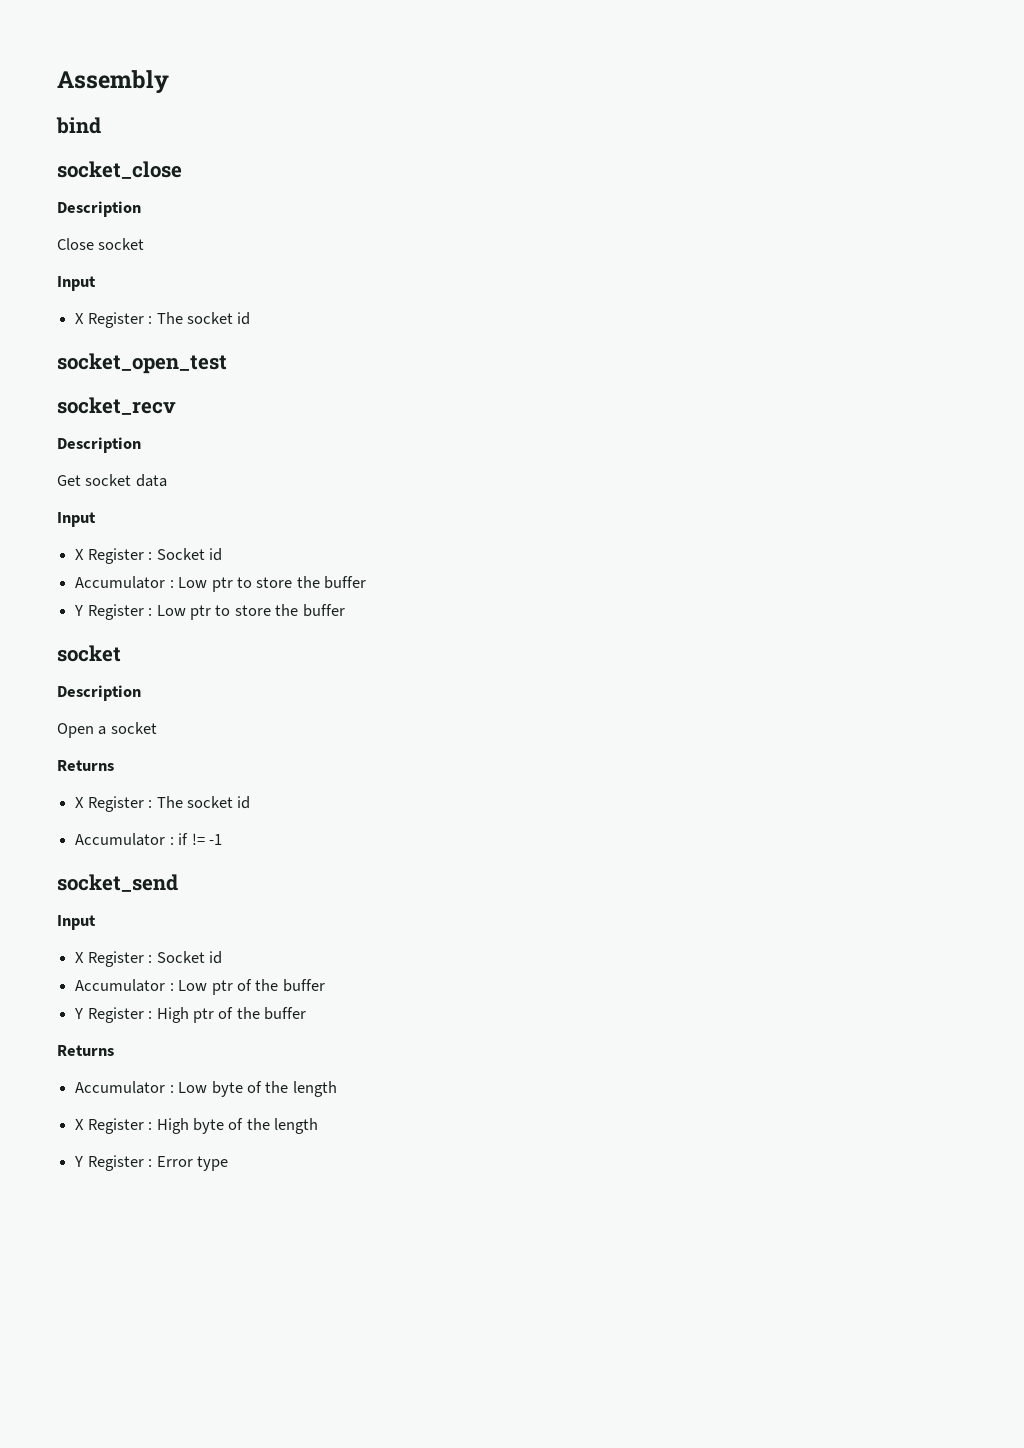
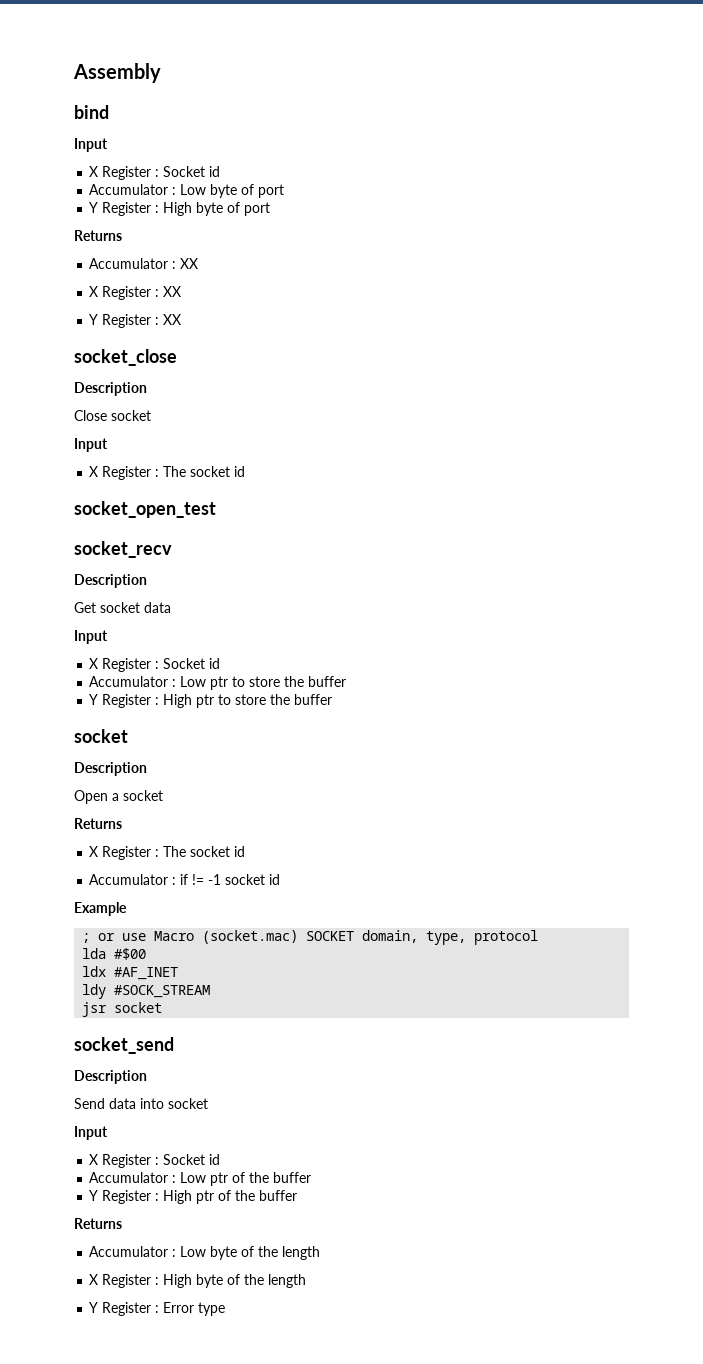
(101, 125) none -> [74,138,108,152] [89,166,221,180] [89,184,285,198] [89,202,271,216] [74,230,122,241] [89,258,199,269] [89,286,182,300] [89,314,182,328] // Input // X Register : Socket id // Accumulator : Low byte of port // Y Register : High byte of port // Returns // Accumulator : XX // X Register : XX // Y Register : XX
[156,605,186,616] Low -> [163,694,193,708] High
[57,874,178,892] // socket_send -> [225,874,281,885] [74,902,127,916] [82,930,539,945] [82,948,147,960] [82,966,179,980] [82,984,211,999] [82,1002,163,1017] [74,1037,174,1054] [74,1070,147,1084] [74,1098,208,1109] socket id // Example // ; or use Macro (socket.mac) SOCKET domain, type, protocol // lda #$00 // ldx #AF_INET // ldy #SOCK_STREAM // jsr socket // socket_send // Description // Send data into socket

